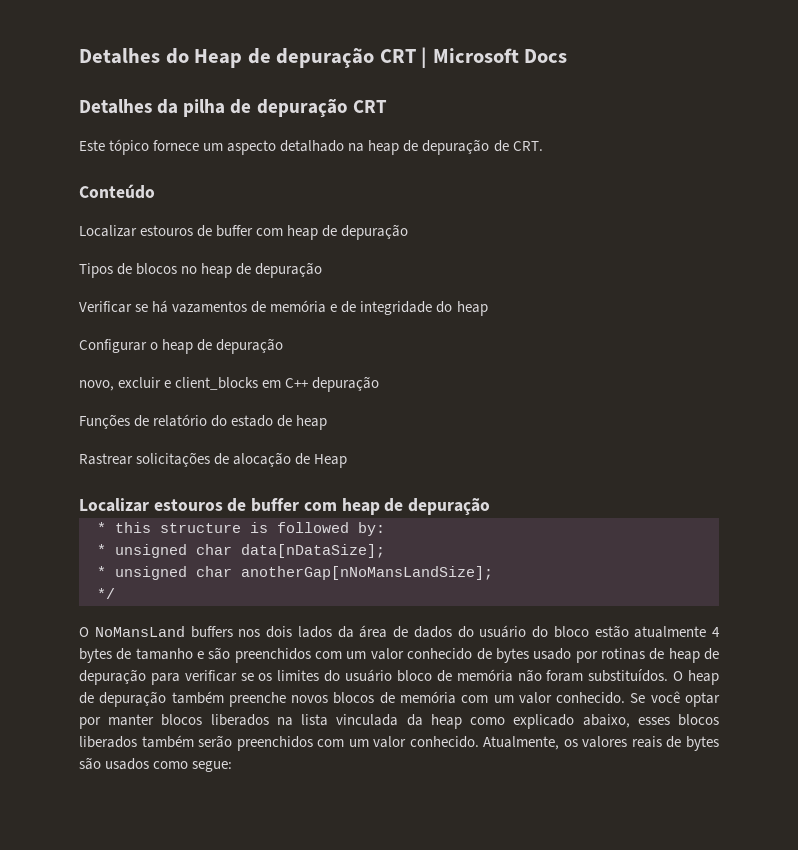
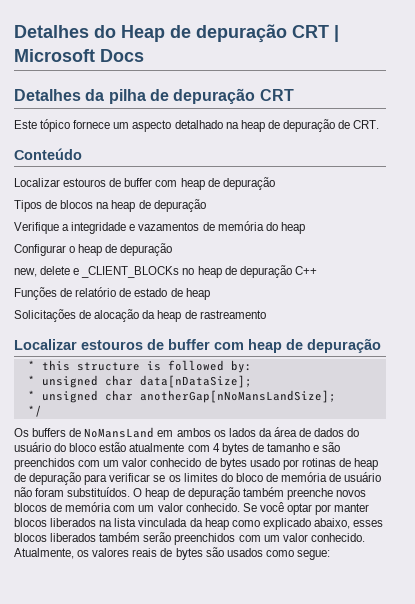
[181,262,323,278] [79,300,433,315] no heap de depuração // Verificar se há vazamentos de memória e de integridade -> [96,199,206,212] [14,221,264,234] na heap de depuração // Verifique a integridade e vazamentos de memória
[79,377,282,391] novo, excluir e client_blocks em -> [14,265,292,278] new, delete e _CLIENT_BLOCKs no heap de depuração
[312,376,380,392] depuração -> (317, 270) none
[211,415,228,427] do -> [119,288,132,297] de
[79,452,348,468] Rastrear solicitações de alocação de Heap -> [14,309,266,322] Solicitações de alocação da heap de rastreamento
[79,626,292,638] O NoMansLand buffers nos dois -> [14,427,226,438] Os buffers de NoMansLand em ambos os
(707, 632) none -> [187,445,210,452] com
[345,669,393,682] usuário -> (233, 477) none
(513, 675) none -> [329,472,382,482] de usuário

